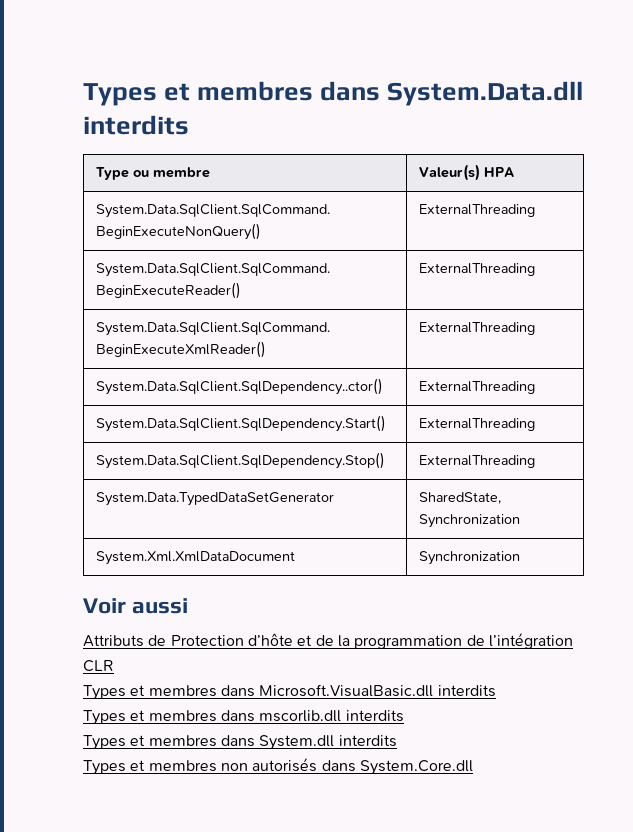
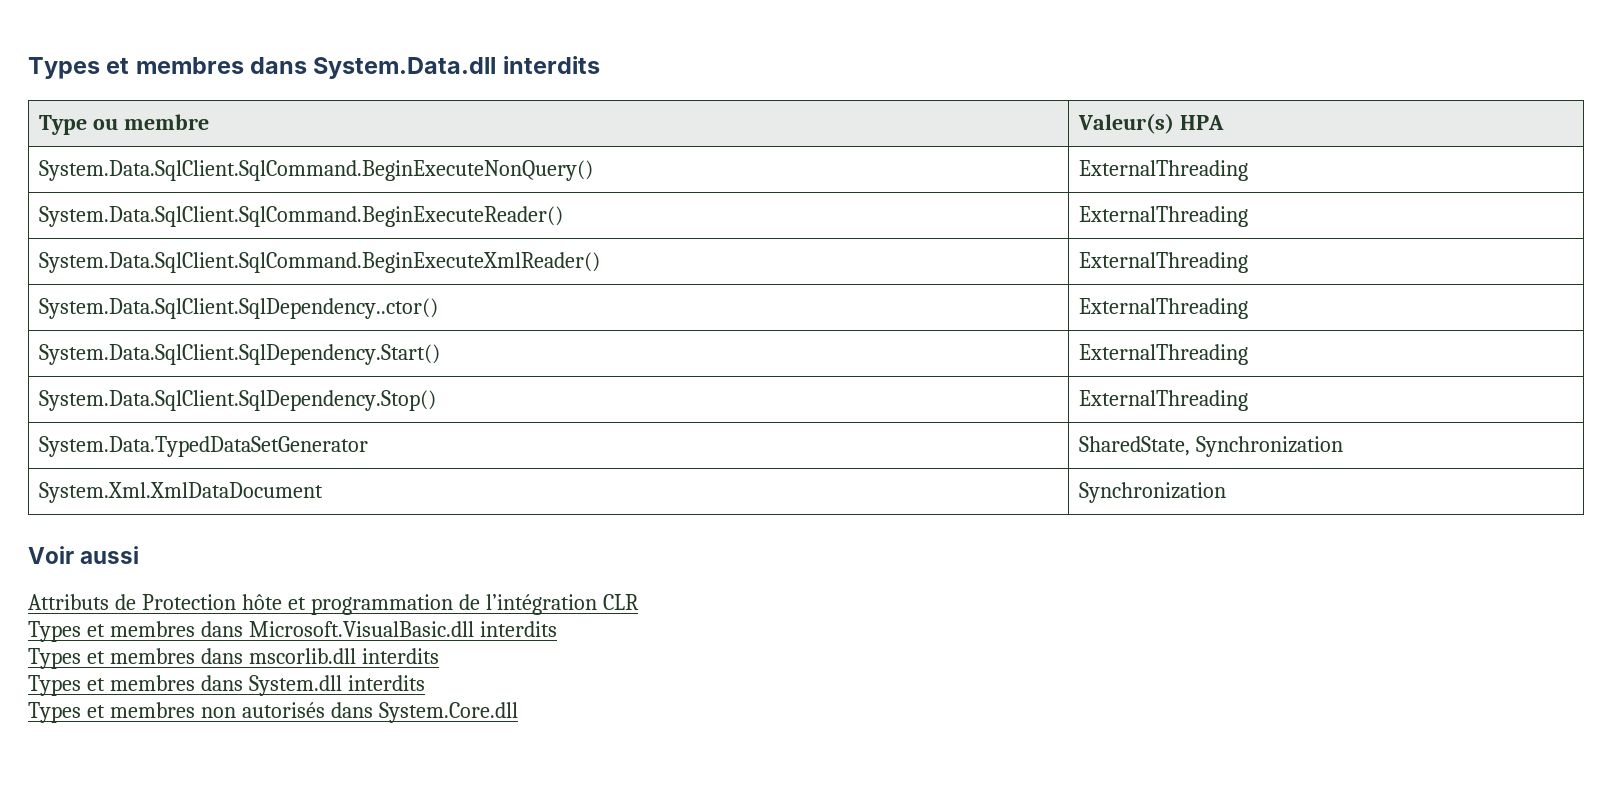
[247,633,350,647] d’hôte et de la -> [241,594,306,610] hôte et

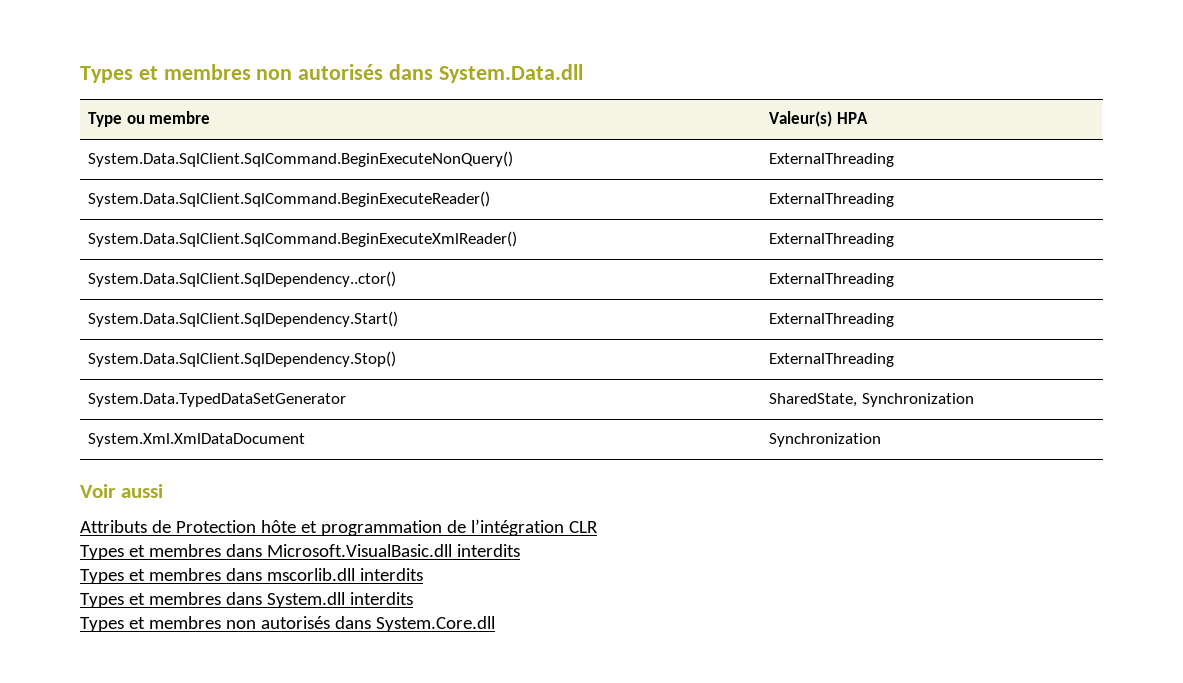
[28,57,244,79] Types et membres -> [80,64,384,83] Types et membres non autorisés
[502,56,600,74] interdits -> (583, 73) none

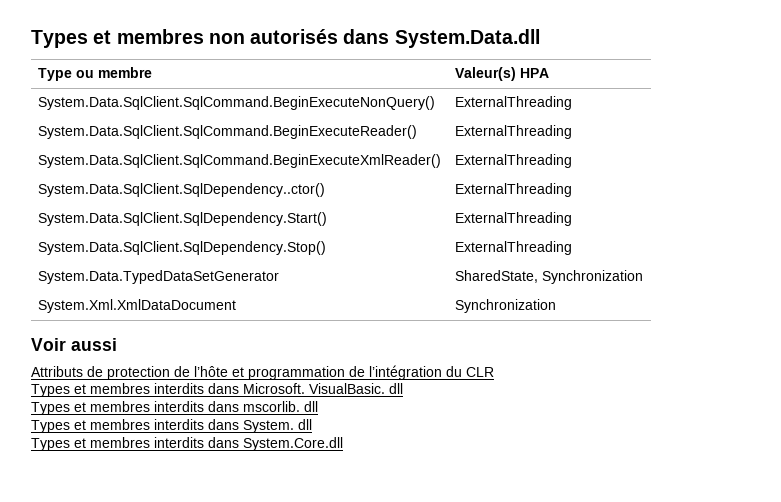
[175,520,296,533] Protection hôte -> [107,366,228,380] protection de l’hôte
(564, 527) none -> [446,366,462,377] du
[225,544,520,557] [80,568,423,584] [80,592,413,608] [80,616,330,632] dans Microsoft.VisualBasic.dll interdits // Types et membres dans mscorlib.dll interdits // Types et membres dans System.dll interdits // Types et membres non autorisés -> [154,383,403,394] [31,401,318,415] [31,419,312,433] [31,437,204,451] interdits dans Microsoft. VisualBasic. dll // Types et membres interdits dans mscorlib. dll // Types et membres interdits dans System. dll // Types et membres interdits

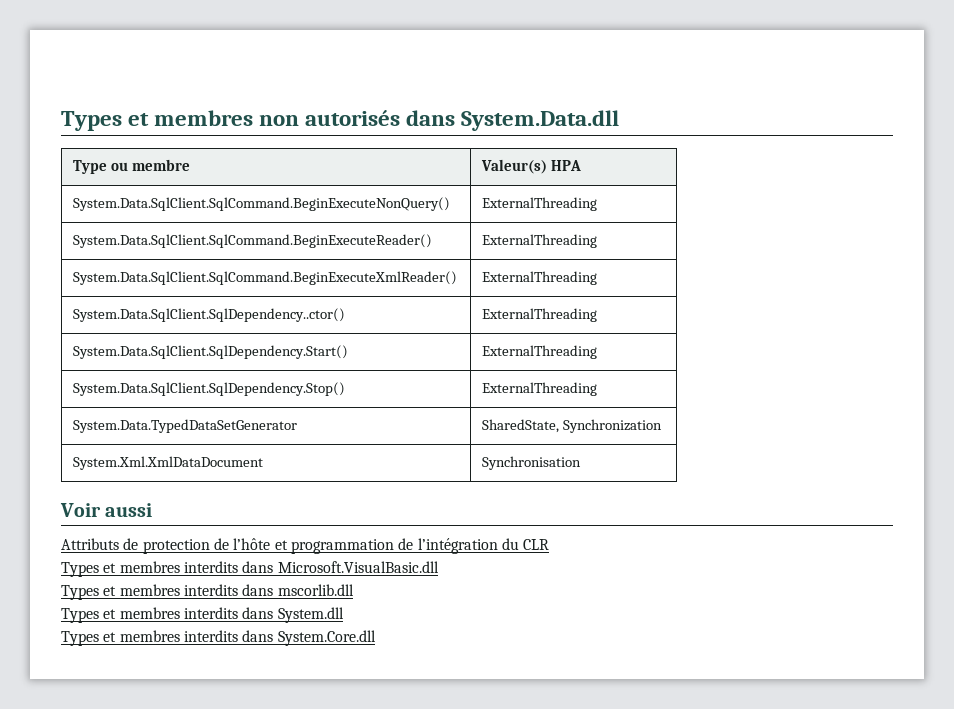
[454,299,556,313] Synchronization -> [482,456,582,470] Synchronisation
[243,383,403,394] [31,401,318,415] [31,419,312,433] Microsoft. VisualBasic. dll // Types et membres interdits dans mscorlib. dll // Types et membres interdits dans System. dll -> [277,561,439,573] [61,584,354,600] [61,607,344,623] Microsoft.VisualBasic.dll // Types et membres interdits dans mscorlib.dll // Types et membres interdits dans System.dll

